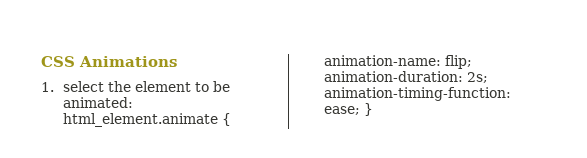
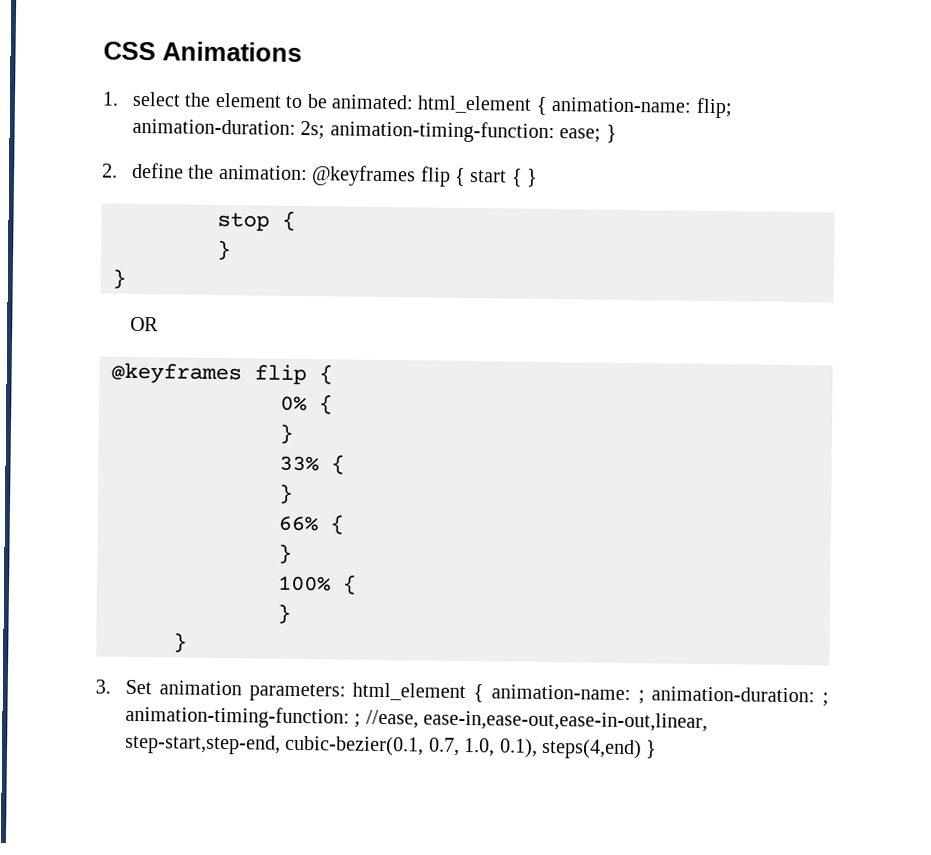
[63,113,219,127] html_element.animate -> [417,95,533,114] html_element
(374, 109) none -> [102,162,539,187] [217,210,296,232] [217,239,231,261] [112,268,126,289] [130,316,160,332] [111,362,333,386] [280,394,333,415] [279,423,294,444] [279,454,345,475] [279,483,293,504] [278,514,344,535] [278,543,292,564] [277,574,357,595] [277,603,291,624] [173,632,187,653] [95,679,829,707] [125,705,709,732] [124,733,658,760] // 2. define the animation: @keyframes flip { start { } // stop { // } // } // OR // @keyframes flip { // 0% { // } // 33% { // } // 66% { // } // 100% { // } // } // 3. Set animation parameters: html_element { animation-name: ; animation-duration: ; animation-timing-function: ; //ease, ease-in,ease-out,ease-in-out,linear, step-start,step-end, cubic-bezier(0.1, 0.7, 1.0, 0.1), steps(4,end) }

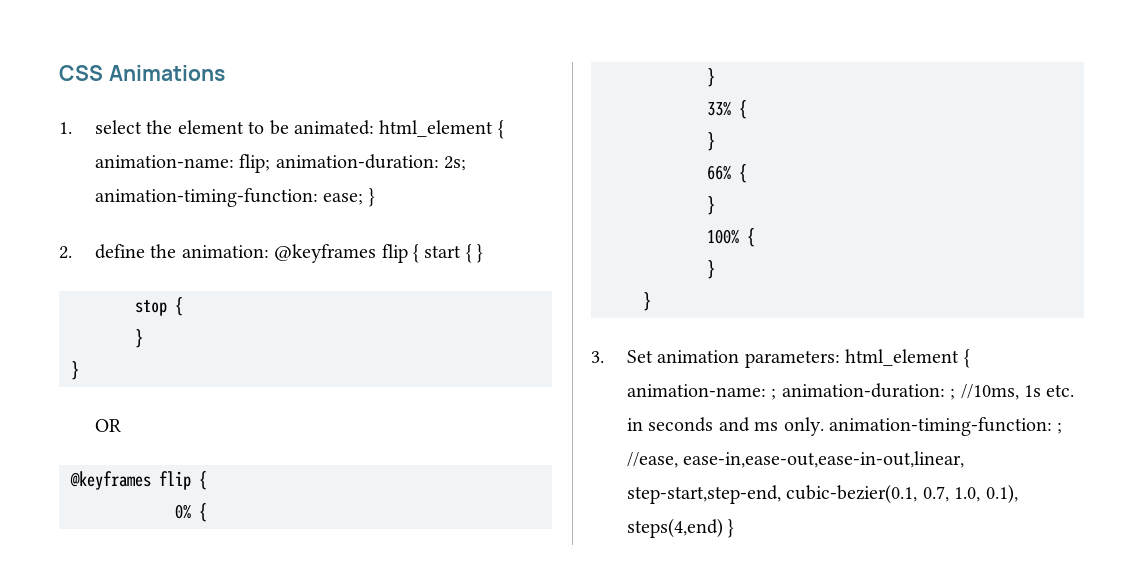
(829, 699) none -> [960,384,1075,400] [626,417,824,436] //10ms, 1s etc. in seconds and ms only.

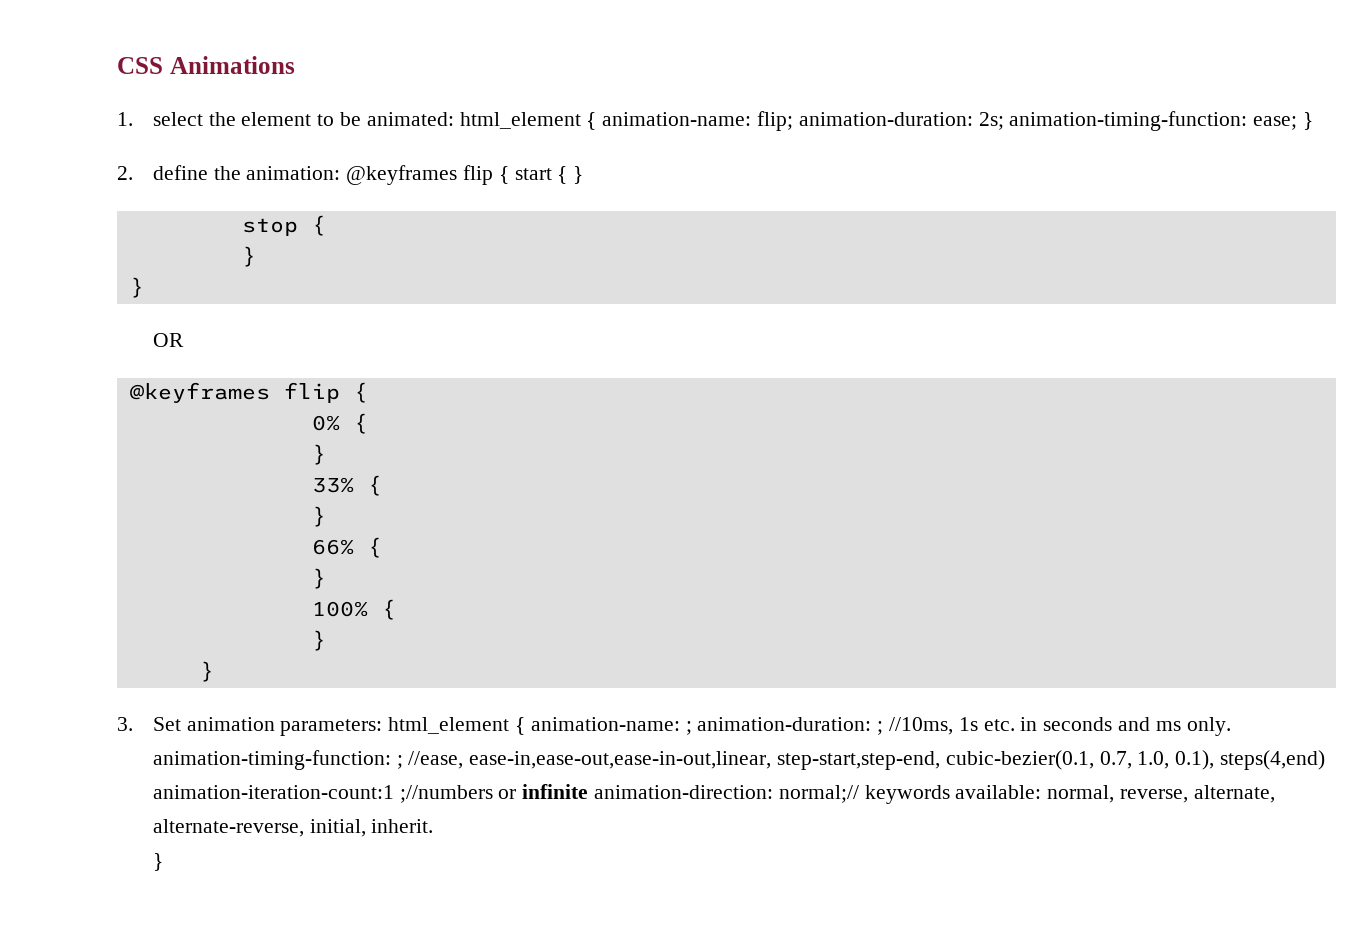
(723, 528) none -> [152,784,1275,804] [152,819,434,837] animation-iteration-count:1 ;//numbers or infinite animation-direction: normal;// keywords available: normal, reverse, alternate, alternate-reverse, initial, inherit. //

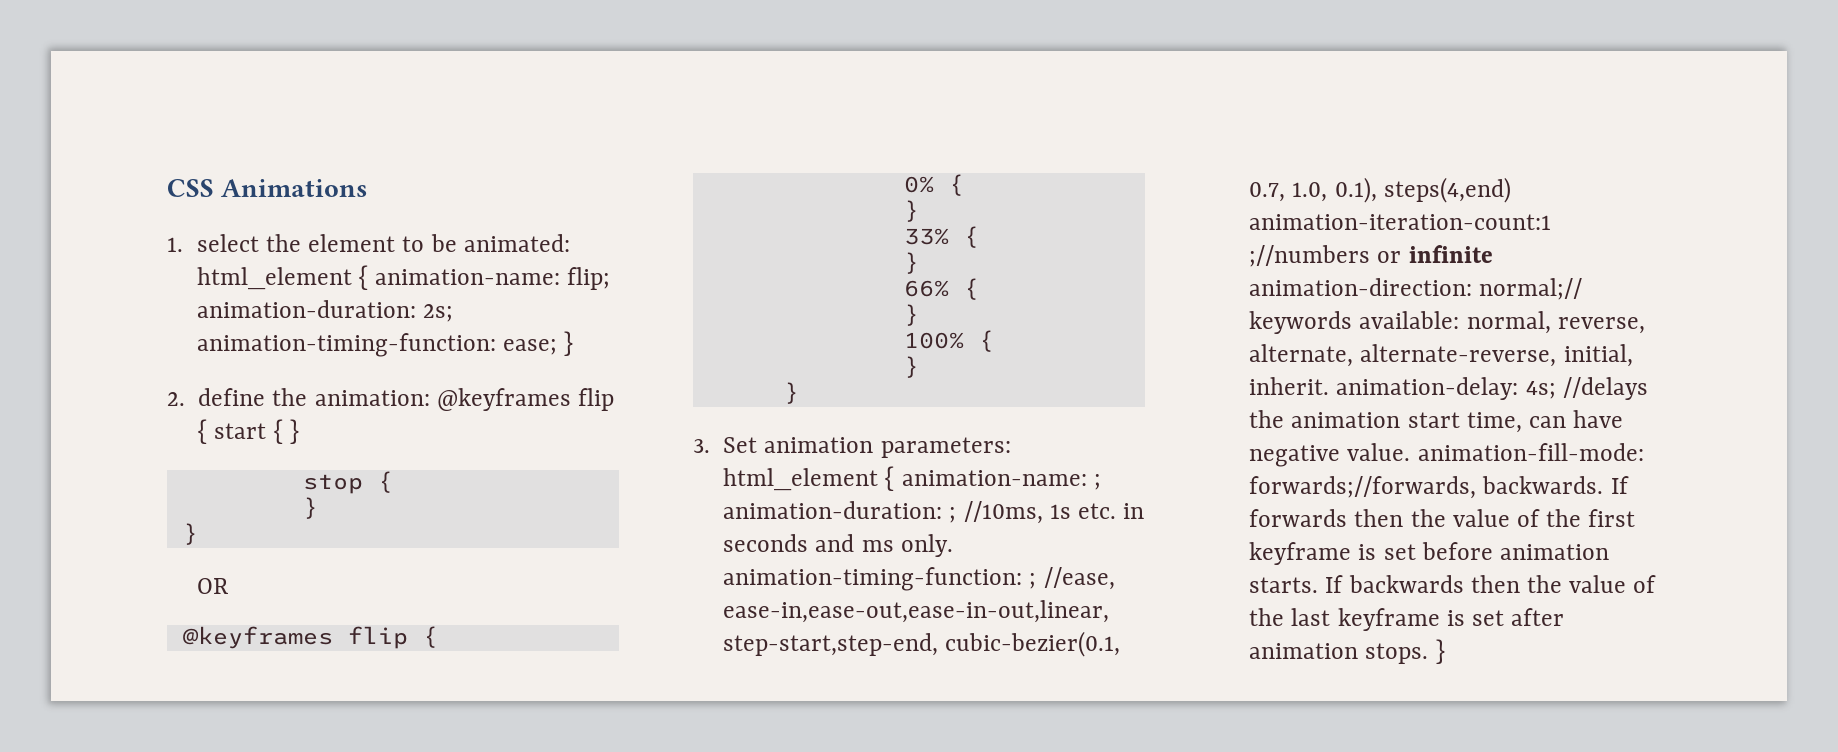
(434, 826) // -> [1336,377,1648,400] [1249,410,1624,433] [1249,443,1644,467] [1249,476,1629,499] [1249,509,1636,527] [1249,542,1609,565] [1249,575,1657,593] [1249,608,1565,631] [1249,643,1429,664] animation-delay: 4s; //delays the animation start time, can have negative value. animation-fill-mode: forwards;//forwards, backwards. If forwards then the value of the first keyframe is set before animation starts. If backwards then the value of the last keyframe is set after animation stops.

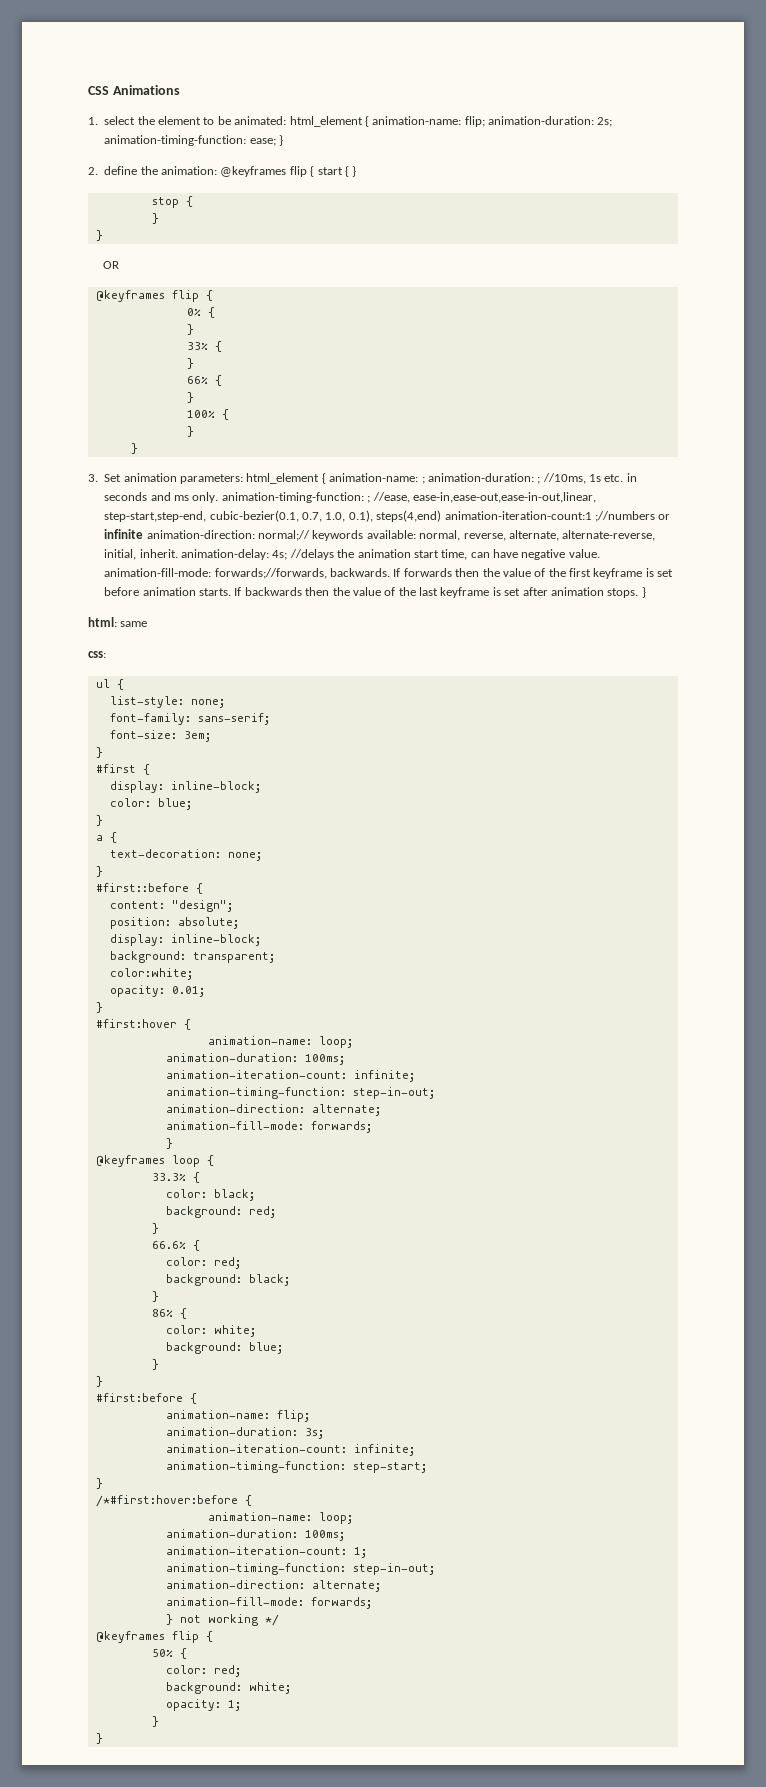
(1445, 651) none -> [88,617,148,627] [88,651,106,658] [95,679,124,690] [109,696,225,708] [109,713,270,725] [109,730,211,742] [95,747,103,758] [95,764,150,775] [109,781,261,793] [109,798,192,810] [95,815,103,826] [95,832,117,843] [109,849,262,861] [95,866,103,877] [95,883,203,894] [109,900,233,912] [109,917,239,929] [109,934,261,946] [109,951,275,963] [109,968,193,980] [109,985,205,997] [95,1002,103,1013] [95,1019,191,1030] [207,1036,353,1048] [165,1053,345,1065] [165,1070,415,1082] [165,1087,435,1099] [165,1104,381,1116] [165,1121,372,1133] [165,1138,173,1149] [95,1155,214,1167] [151,1172,200,1183] [165,1189,255,1201] [165,1206,276,1218] [151,1223,159,1234] [151,1240,200,1251] [165,1257,241,1269] [165,1274,290,1286] [151,1291,159,1302] [151,1308,187,1319] [165,1325,256,1337] [165,1342,283,1354] [151,1359,159,1370] [95,1376,103,1387] [95,1393,197,1404] [165,1410,310,1422] [165,1427,324,1439] [165,1444,415,1456] [165,1461,427,1473] [95,1478,103,1489] [95,1495,252,1507] [207,1512,353,1524] [165,1529,345,1541] [165,1546,367,1558] [165,1563,435,1575] [165,1580,381,1592] [165,1597,372,1609] [165,1614,279,1626] [95,1631,213,1643] [151,1648,187,1659] [165,1665,241,1677] [165,1682,291,1694] [165,1699,241,1711] [151,1716,159,1727] [95,1733,103,1744] // html: same // css: // ul { // list-style: none; // font-family: sans-serif; // font-size: 3em; // } // #first { // display: inline-block; // color: blue; // } // a { // text-decoration: none; // } // #first::before { // content: "design"; // position: absolute; // display: inline-block; // background: transparent; // color:white; // opacity: 0.01; // } // #first:hover { // animation-name: loop; // animation-duration: 100ms; // animation-iteration-count: infinite; // animation-timing-function: step-in-out; // animation-direction: alternate; // animation-fill-mode: forwards; // } // @keyframes loop { // 33.3% { // color: black; // background: red; // } // 66.6% { // color: red; // background: black; // } // 86% { // color: white; // background: blue; // } // } // #first:before { // animation-name: flip; // animation-duration: 3s; // animation-iteration-count: infinite; // animation-timing-function: step-start; // } // /*#first:hover:before { // animation-name: loop; // animation-duration: 100ms; // animation-iteration-count: 1; // animation-timing-function: step-in-out; // animation-direction: alternate; // animation-fill-mode: forwards; // } not working */ // @keyframes flip { // 50% { // color: red; // background: white; // opacity: 1; // } // }

